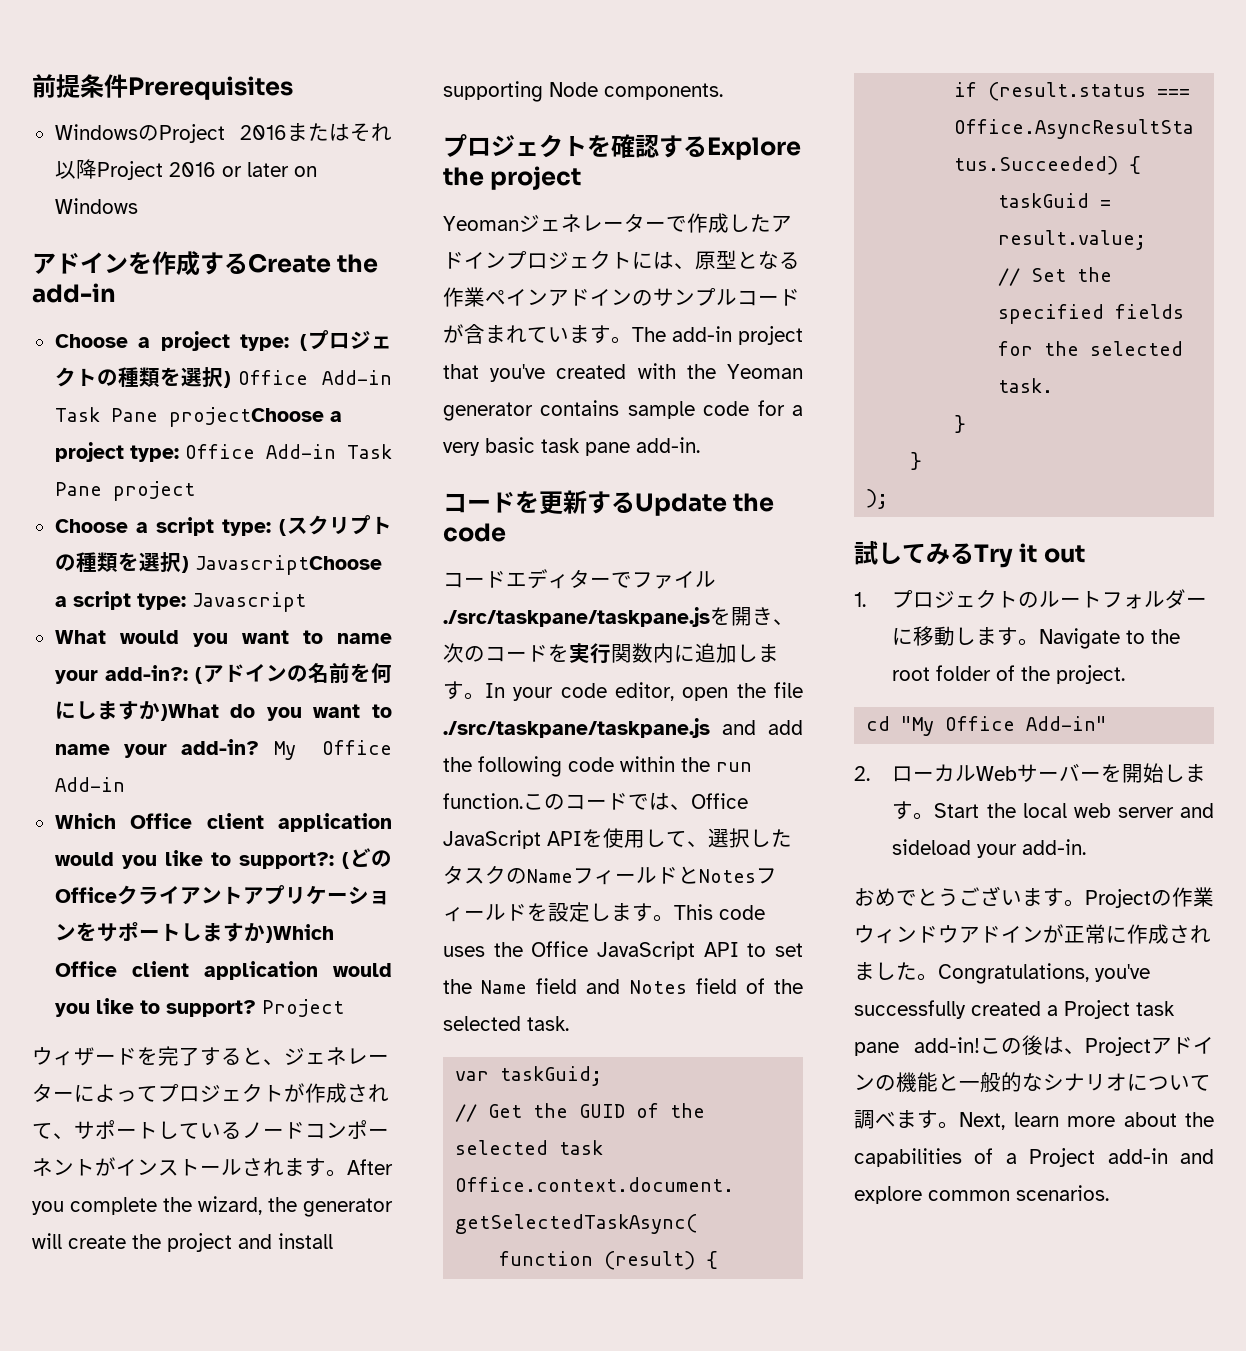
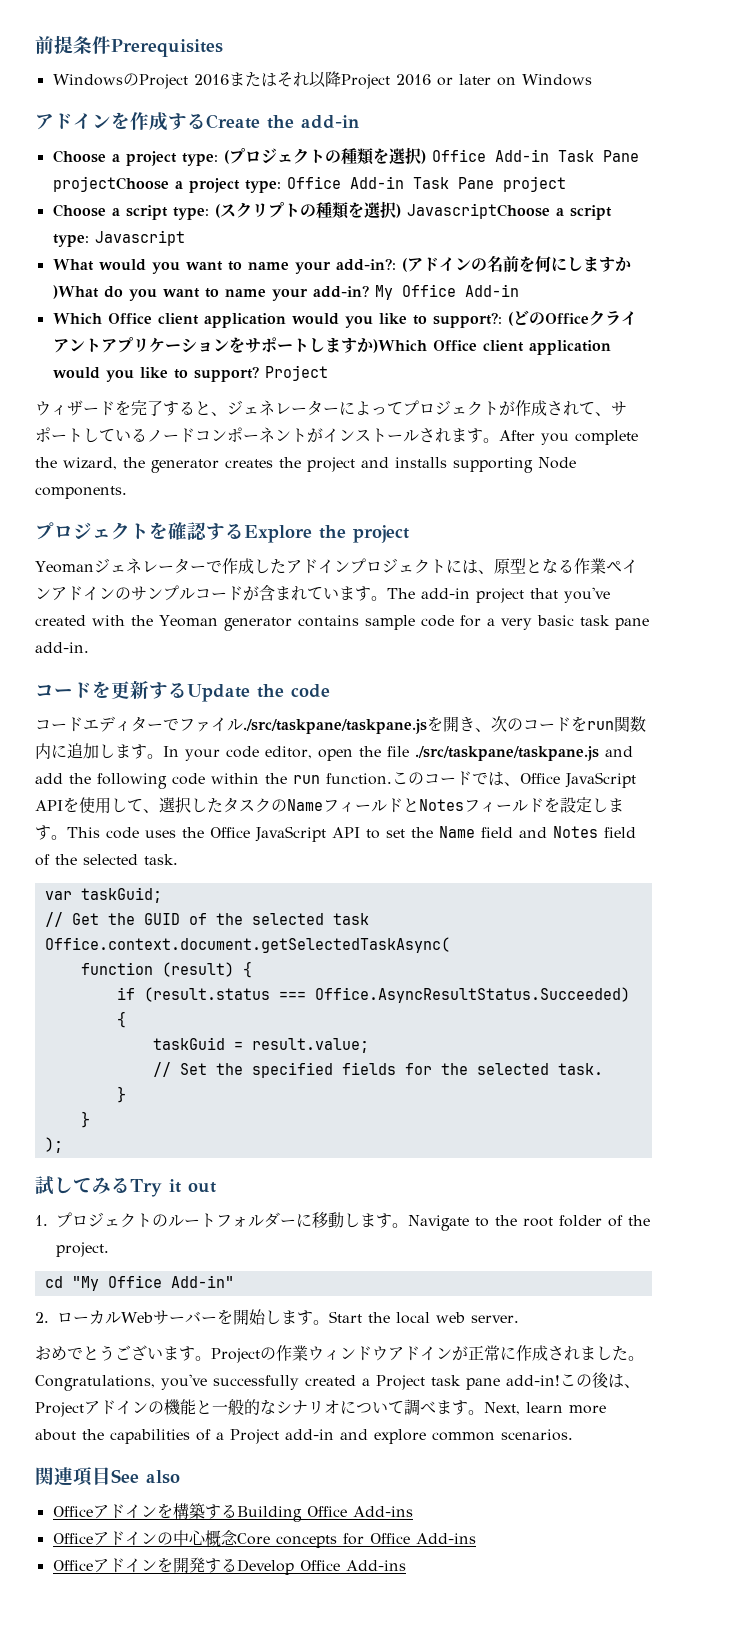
[32,1233,126,1249] will create -> [225,459,273,468] creates
[278,1233,333,1249] install -> [395,457,447,468] installs
[569,643,611,664] 実行 -> [587,721,614,730] run
[1117,803,1214,818] [892,839,1087,858] server and sideload your add-in. -> [470,1315,519,1323] server.
(1109, 1193) none -> [35,1467,180,1486] [52,1503,413,1522] [52,1530,476,1548] [52,1557,406,1575] // 関連項目See also // Officeアドインを構築するBuilding Office Add-ins // Officeアドインの中心概念Core concepts for Office Add-ins // Officeアドインを開発するDevelop Office Add-ins

